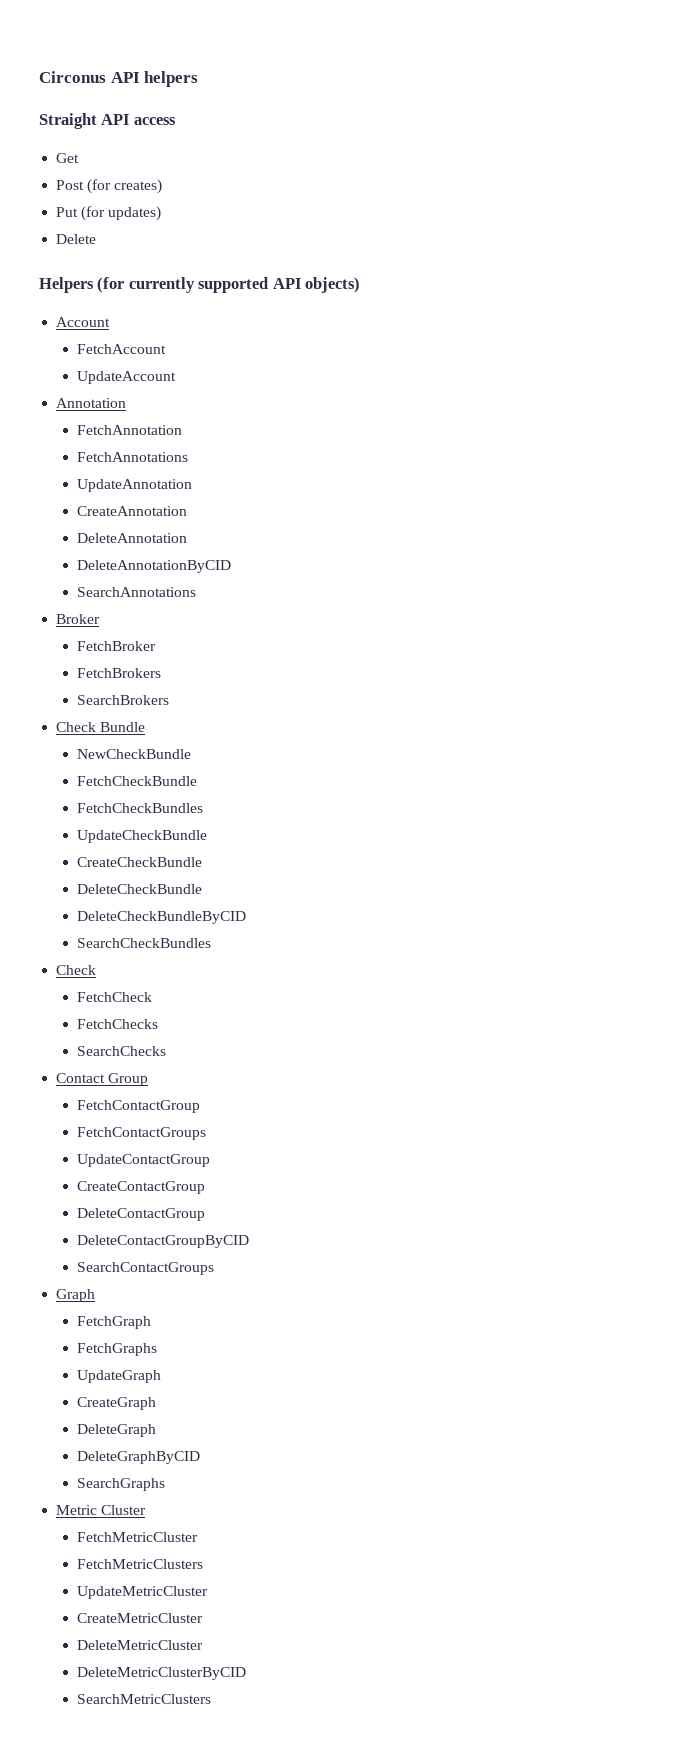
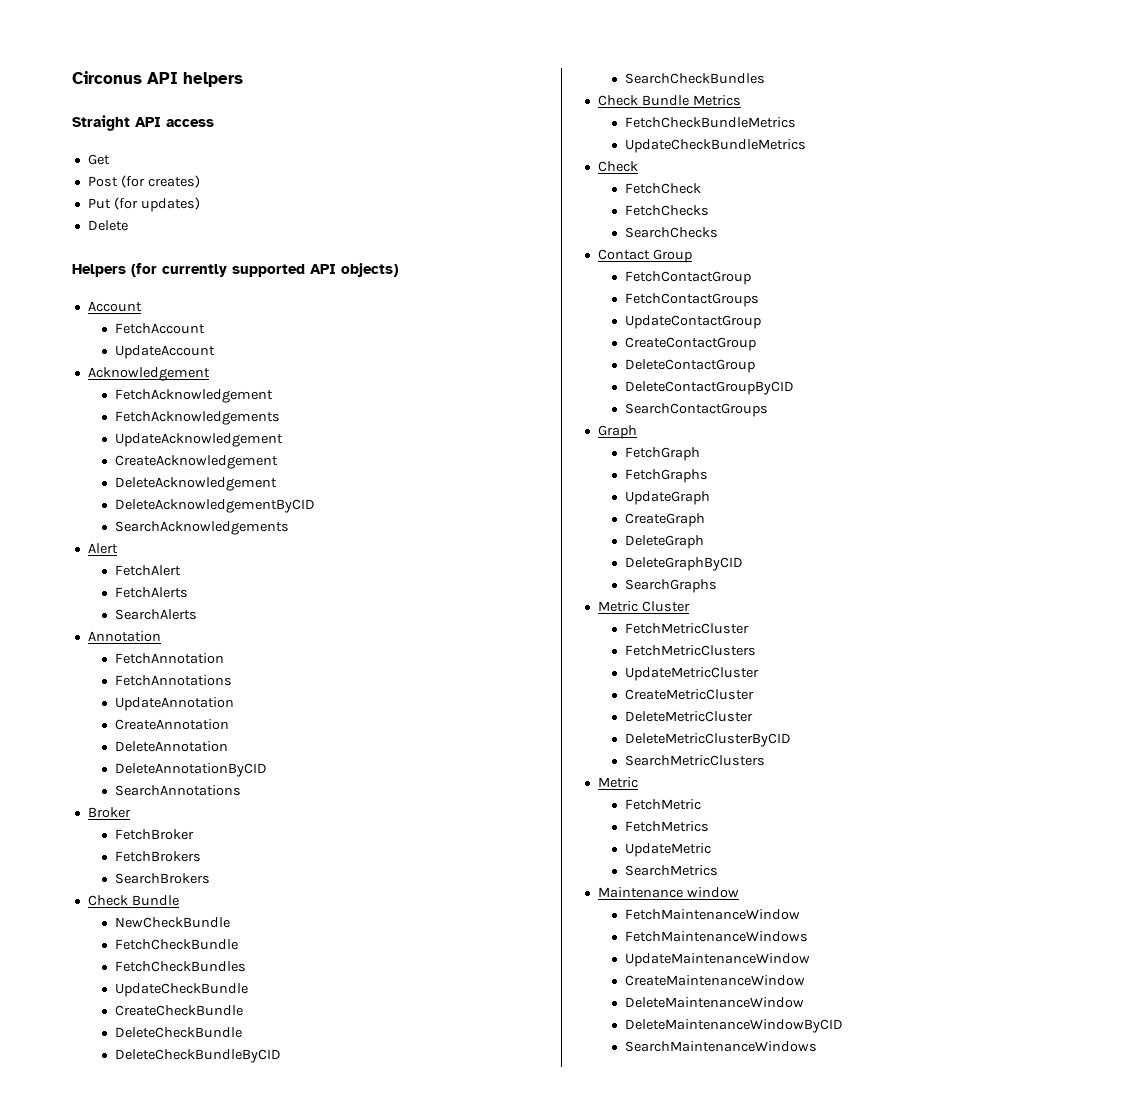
(176, 377) none -> [87,367,210,381] [114,389,273,403] [114,411,280,425] [114,433,283,447] [114,455,278,469] [114,477,277,491] [114,499,315,513] [114,521,289,535] [87,543,118,554] [114,565,181,576] [114,587,188,598] [114,609,197,620] // Acknowledgement // FetchAcknowledgement // FetchAcknowledgements // UpdateAcknowledgement // CreateAcknowledgement // DeleteAcknowledgement // DeleteAcknowledgementByCID // SearchAcknowledgements // Alert // FetchAlert // FetchAlerts // SearchAlerts
(211, 943) none -> [597,95,741,106] [624,117,796,128] [624,139,806,153] // Check Bundle Metrics // FetchCheckBundleMetrics // UpdateCheckBundleMetrics
(211, 1699) none -> [597,777,638,788] [624,799,701,810] [624,821,709,832] [624,843,711,857] [624,865,718,876] [597,887,739,898] [624,909,800,920] [624,931,808,942] [624,953,810,967] [624,975,805,986] [624,997,804,1008] [624,1019,843,1033] [624,1041,817,1052] // Metric // FetchMetric // FetchMetrics // UpdateMetric // SearchMetrics // Maintenance window // FetchMaintenanceWindow // FetchMaintenanceWindows // UpdateMaintenanceWindow // CreateMaintenanceWindow // DeleteMaintenanceWindow // DeleteMaintenanceWindowByCID // SearchMaintenanceWindows

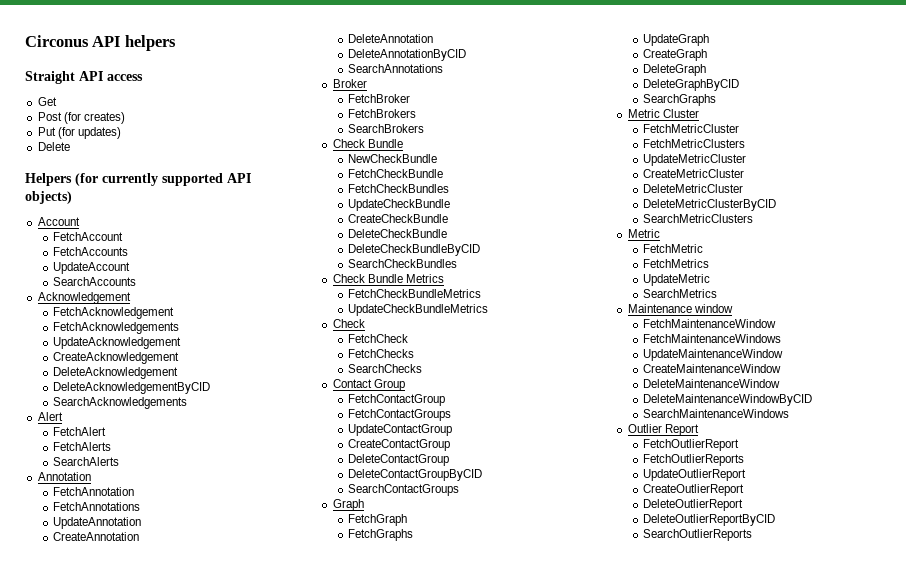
(205, 328) none -> [53,247,129,256] // FetchAccounts
(215, 352) none -> [53,277,137,286] // SearchAccounts
(817, 1046) none -> [627,424,699,436] [643,439,740,451] [643,454,745,466] [643,469,747,481] [643,484,745,496] [643,499,744,511] [643,514,776,526] [643,529,753,541] // Outlier Report // FetchOutlierReport // FetchOutlierReports // UpdateOutlierReport // CreateOutlierReport // DeleteOutlierReport // DeleteOutlierReportByCID // SearchOutlierReports

